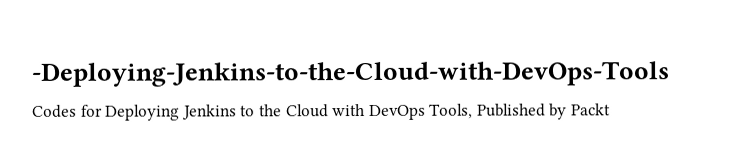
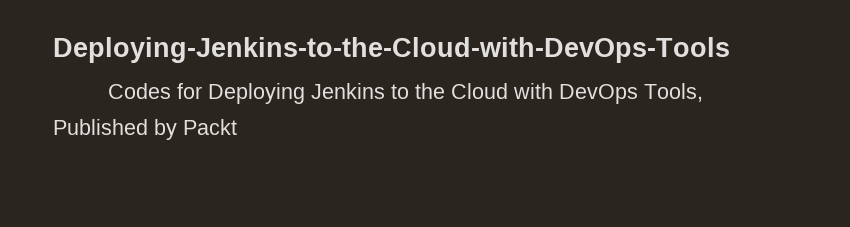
[31,61,670,87] -Deploying-Jenkins-to-the-Cloud-with-DevOps-Tools -> [53,37,730,63] Deploying-Jenkins-to-the-Cloud-with-DevOps-Tools

